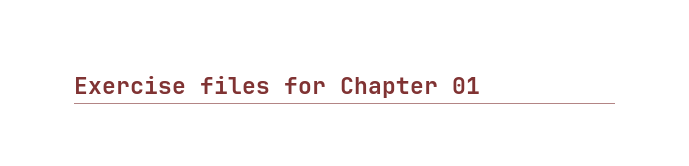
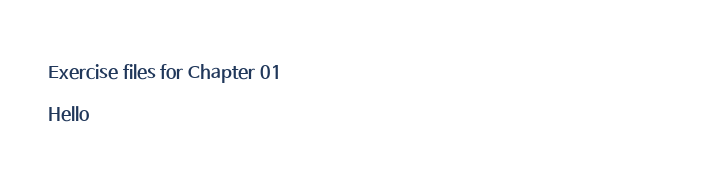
(480, 85) none -> [48,106,89,122] // Hello

